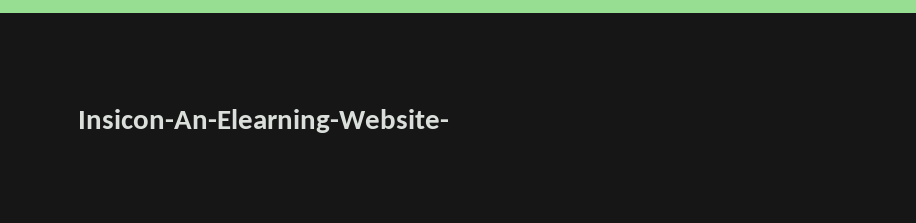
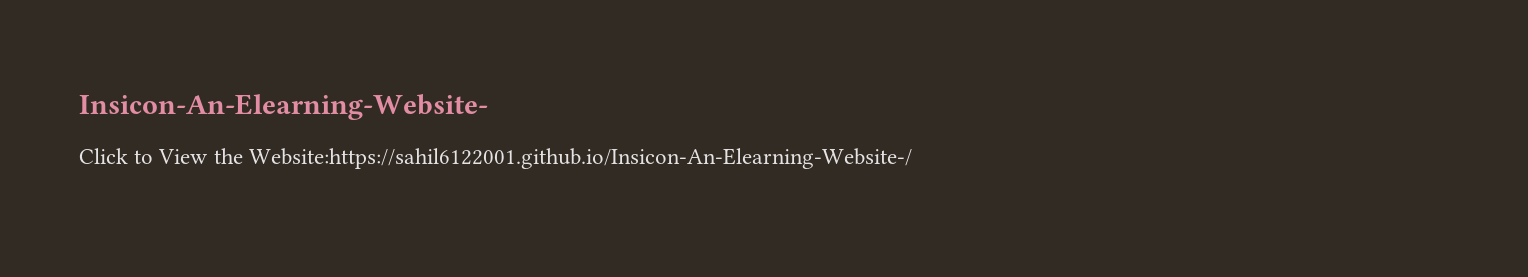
(449, 121) none -> [79,148,912,169] // Click to View the Website:https://sahil6122001.github.io/Insicon-An-Elearning-Website-/

